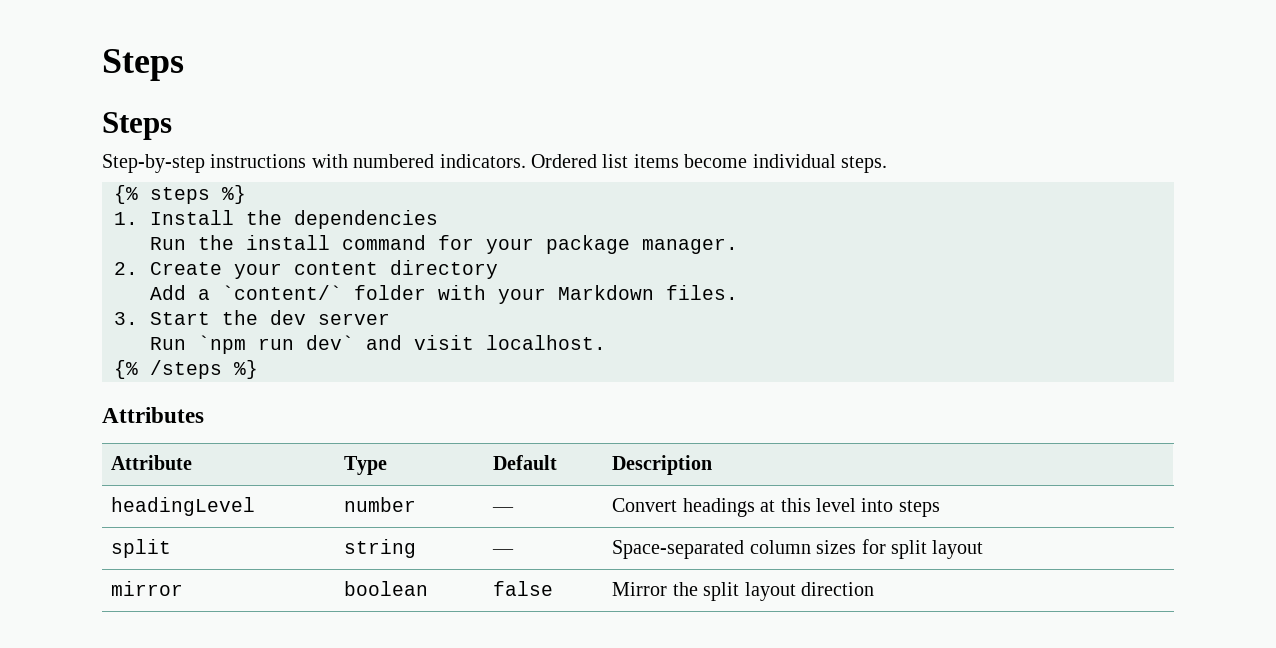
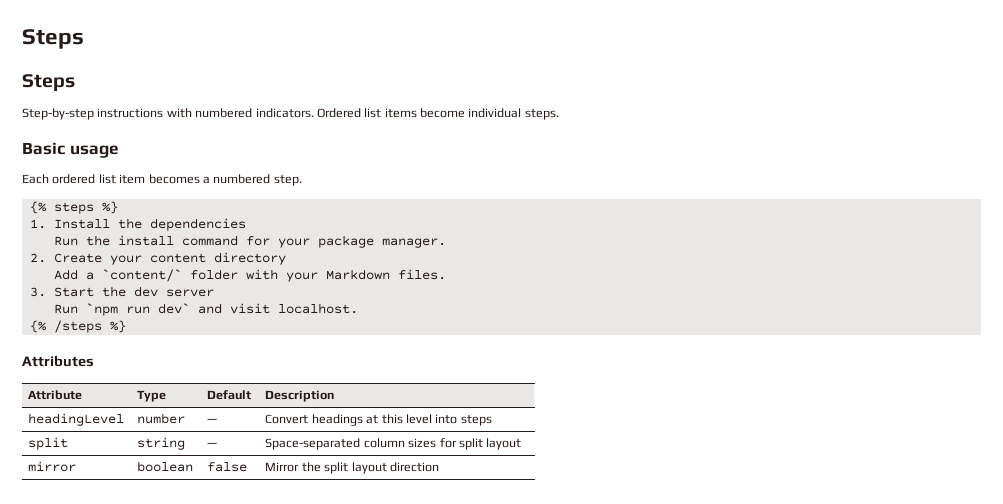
(887, 164) none -> [22,142,119,158] [22,174,302,186] // Basic usage // Each ordered list item becomes a numbered step.

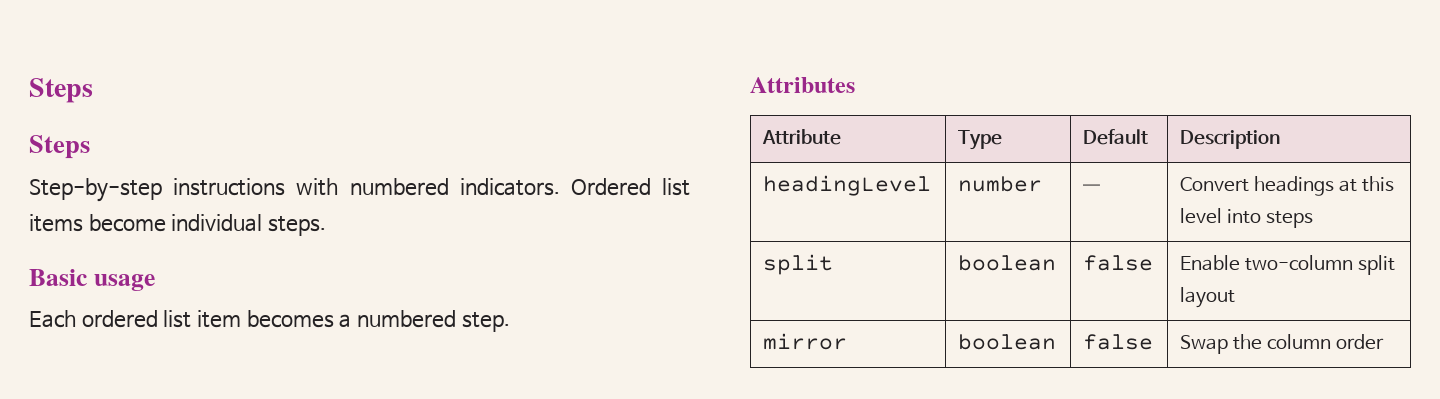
[29,201,118,214] [29,218,246,231] [53,235,446,248] [29,252,286,265] [53,269,446,282] [29,286,214,297] [53,303,358,316] [29,320,126,333] // {% steps %} // 1. Install the dependencies // Run the install command for your package manager. // 2. Create your content directory // Add a `content/` folder with your Markdown files. // 3. Start the dev server // Run `npm run dev` and visit localhost. // {% /steps %} -> (510, 322) none
[137,437,186,450] [207,442,218,447] [265,438,457,450] string | — | Space-separated column sizes for -> [958,255,1057,271] [1083,255,1154,271] [1180,255,1354,271] boolean | false | Enable two-column
[265,462,439,474] Mirror the split layout direction -> [1180,334,1385,354] Swap the column order

